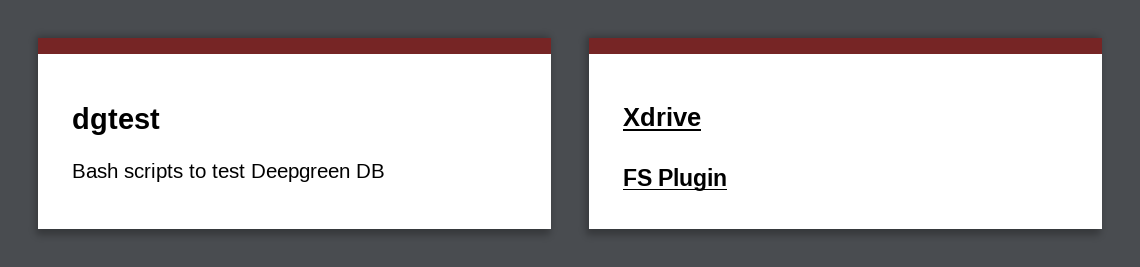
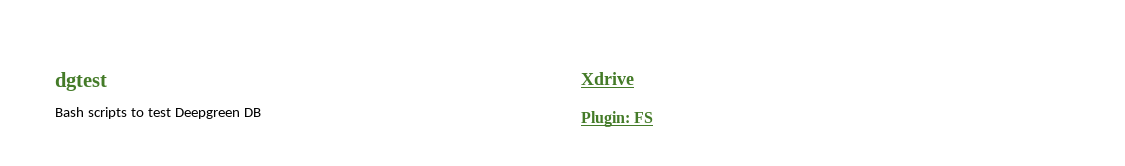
[623,168,728,191] FS Plugin -> [581,111,654,127] Plugin: FS

